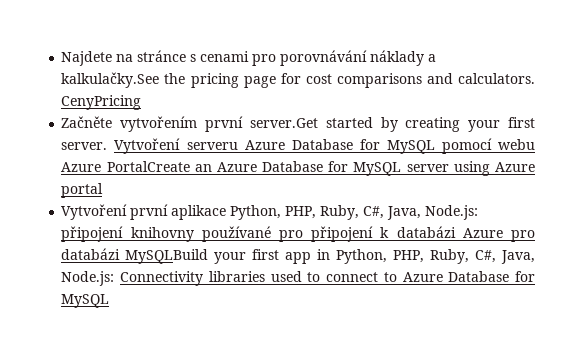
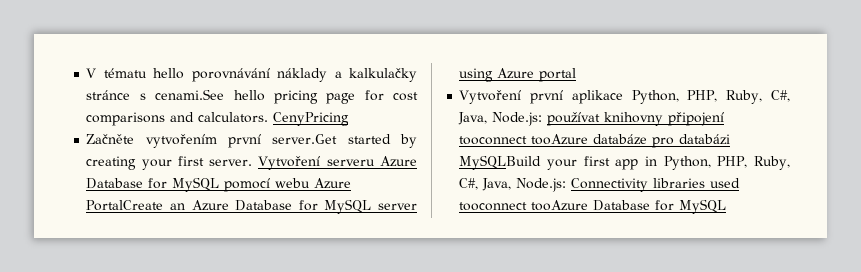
[61,50,437,66] [61,72,186,88] Najdete na stránce s cenami pro porovnávání náklady a kalkulačky.See the -> [86,68,417,82] [86,89,265,101] V tématu hello porovnávání náklady a kalkulačky stránce s cenami.See hello
[61,226,503,242] připojení knihovny používané pro připojení k databázi Azure -> [547,112,725,126] [459,134,648,145] používat knihovny připojení tooconnect tooAzure databáze
[307,272,443,282] to connect to Azure -> [459,200,589,211] tooconnect tooAzure

